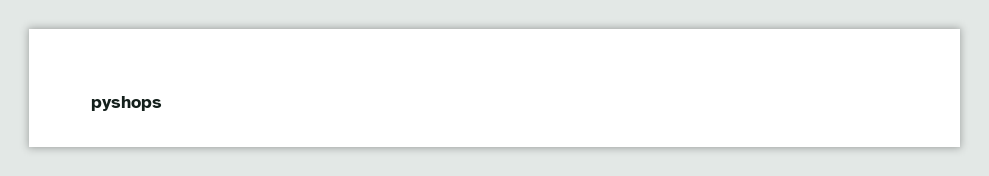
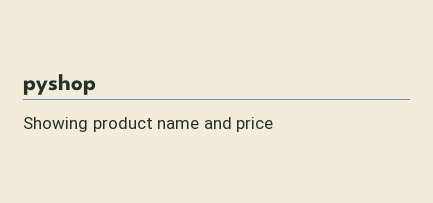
[91,96,162,111] pyshops -> [23,74,96,95] [23,117,274,132] pyshop // Showing product name and price

